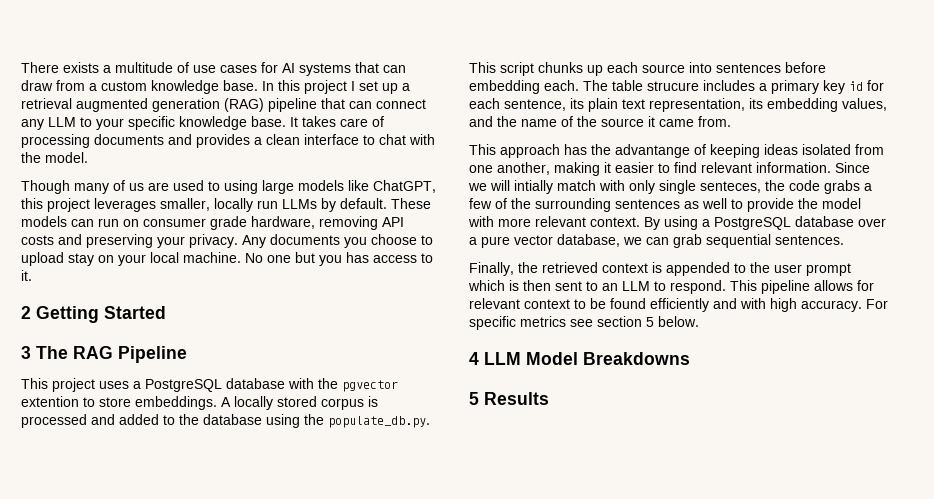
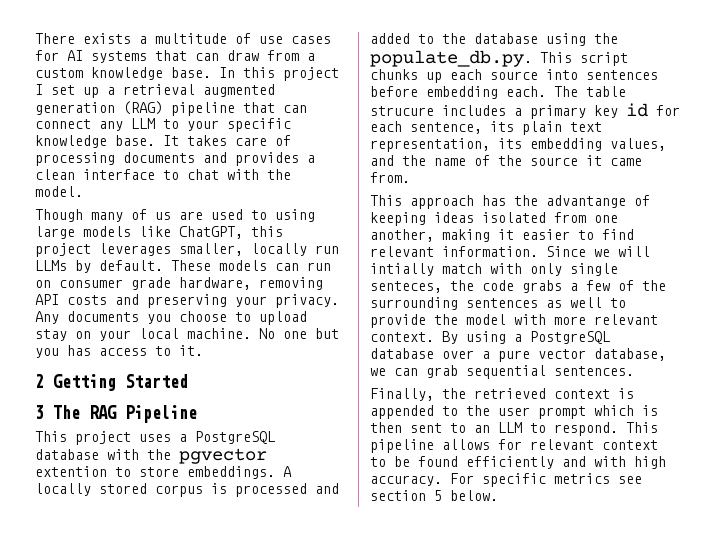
[469,352,690,365] [469,392,549,405] // 4 LLM Model Breakdowns // 5 Results -> (498, 495) none

